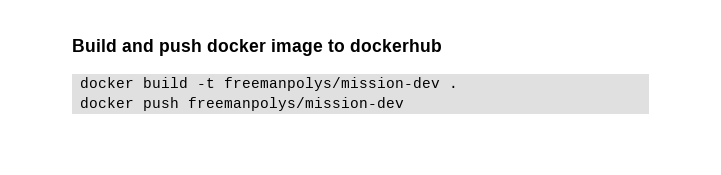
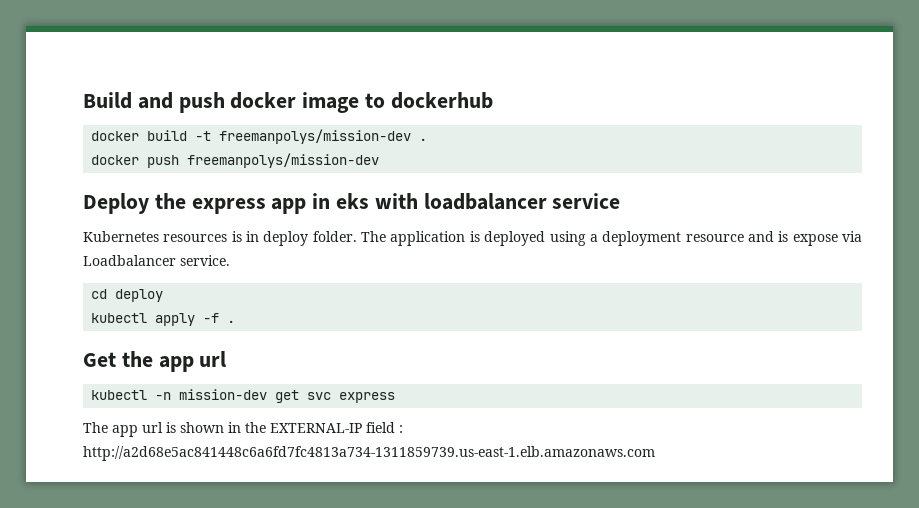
(405, 104) none -> [83,193,621,214] [83,231,863,246] [83,255,230,266] [91,289,164,302] [91,313,236,326] [83,351,227,372] [91,389,396,403] [83,422,403,437] [83,446,655,461] // Deploy the express app in eks with loadbalancer service // Kubernetes resources is in deploy folder. The application is deployed using a deployment resource and is expose via Loadbalancer service. // cd deploy // kubectl apply -f . // Get the app url // kubectl -n mission-dev get svc express // The app url is shown in the EXTERNAL-IP field : http://a2d68e5ac841448c6a6fd7fc4813a734-1311859739.us-east-1.elb.amazonaws.com

